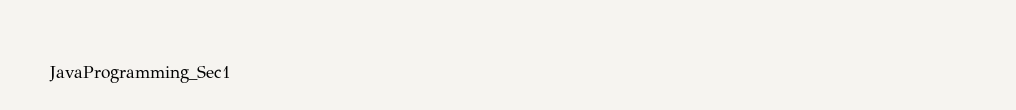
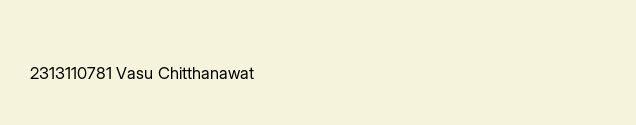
[49,65,230,83] JavaProgramming_Sec1 -> [30,67,254,79] 2313110781 Vasu Chitthanawat

